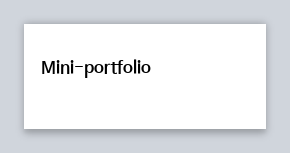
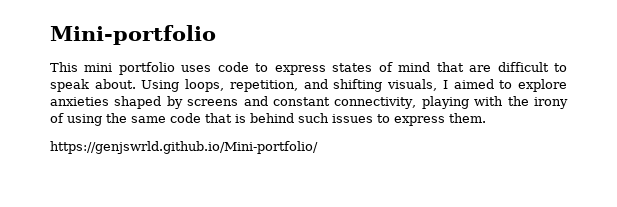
(151, 68) none -> [50,62,567,75] [50,79,568,92] [50,96,568,109] [50,113,486,126] [50,141,318,154] // This mini portfolio uses code to express states of mind that are difficult to speak about. Using loops, repetition, and shifting visuals, I aimed to explore anxieties shaped by screens and constant connectivity, playing with the irony of using the same code that is behind such issues to express them. // https://genjswrld.github.io/Mini-portfolio/

